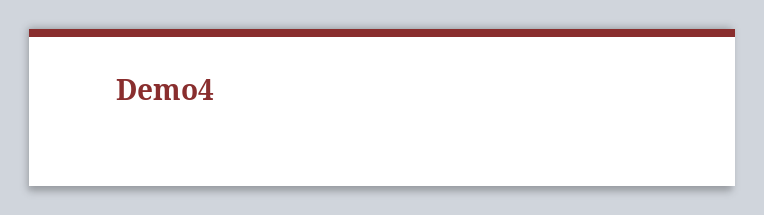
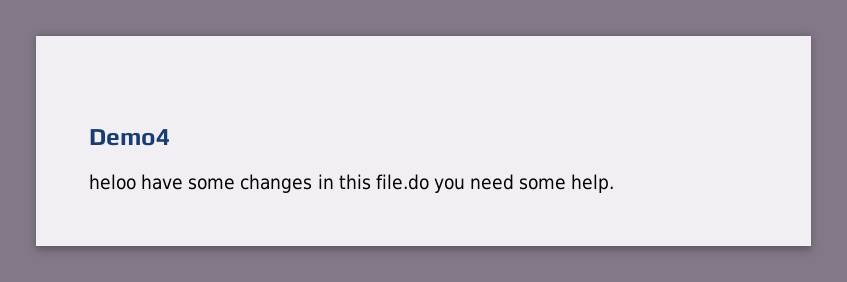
(214, 89) none -> [89,174,615,193] // heloo have some changes in this file.do you need some help.

